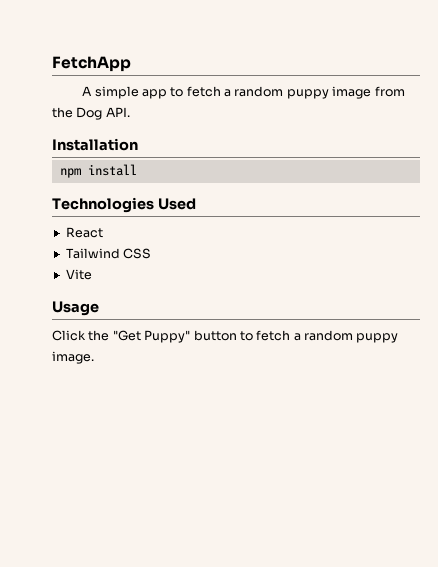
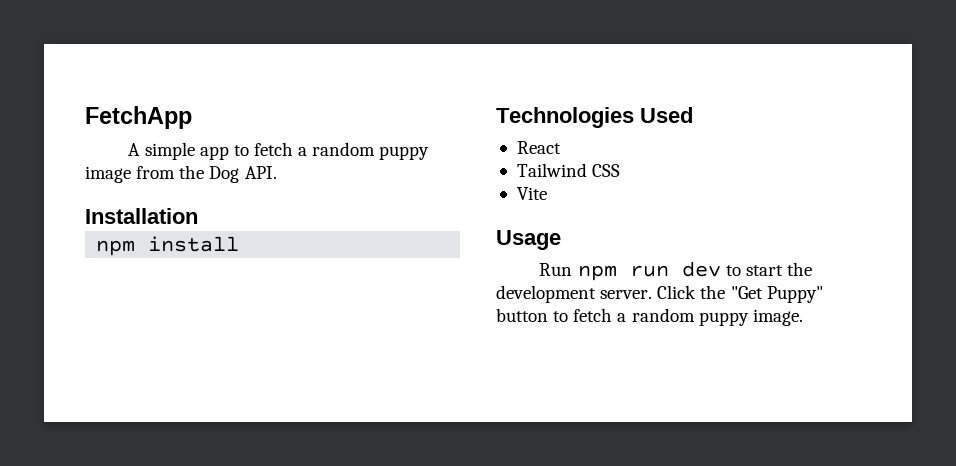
(99, 308) none -> [539,261,812,281] [496,285,653,303] Run npm run dev to start the development server.

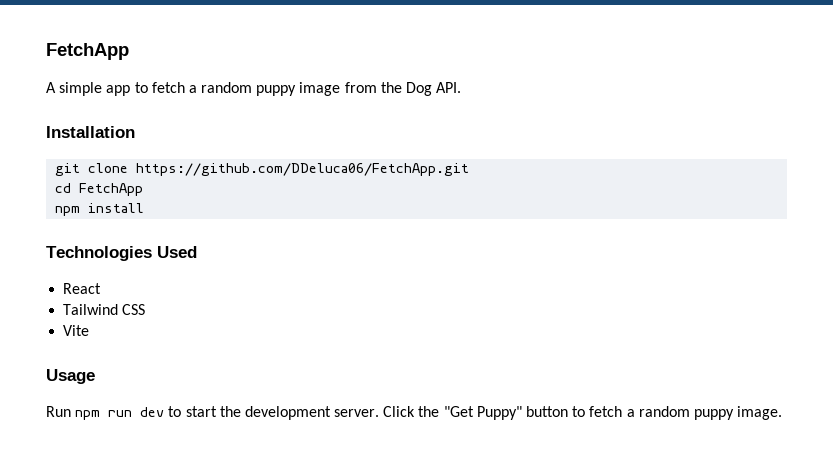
(198, 216) none -> [55,163,470,176] [55,183,144,196] // git clone https://github.com/DDeluca06/FetchApp.git // cd FetchApp

